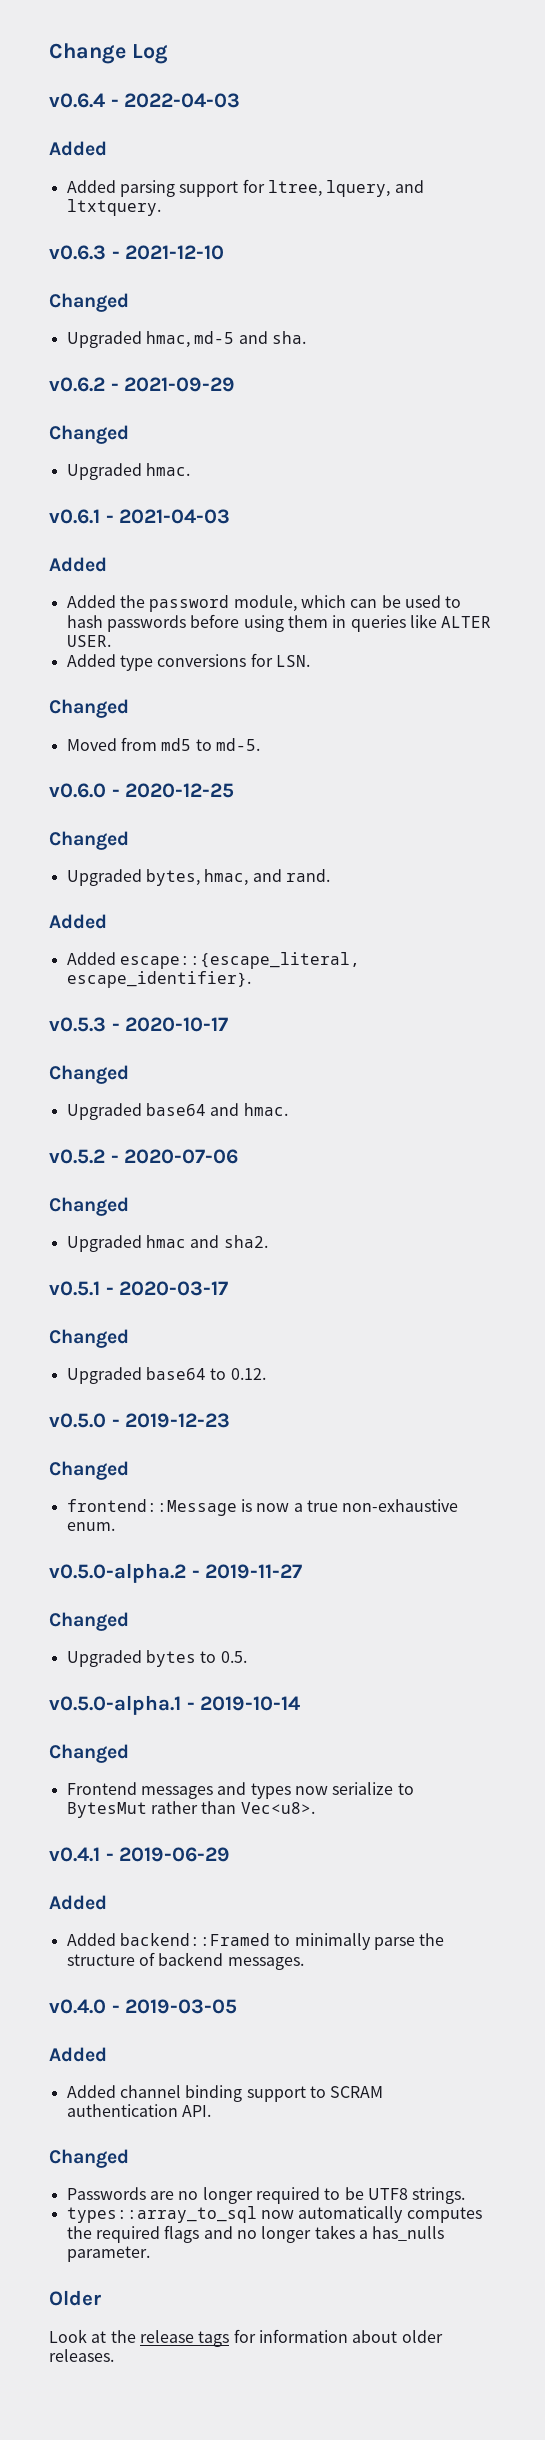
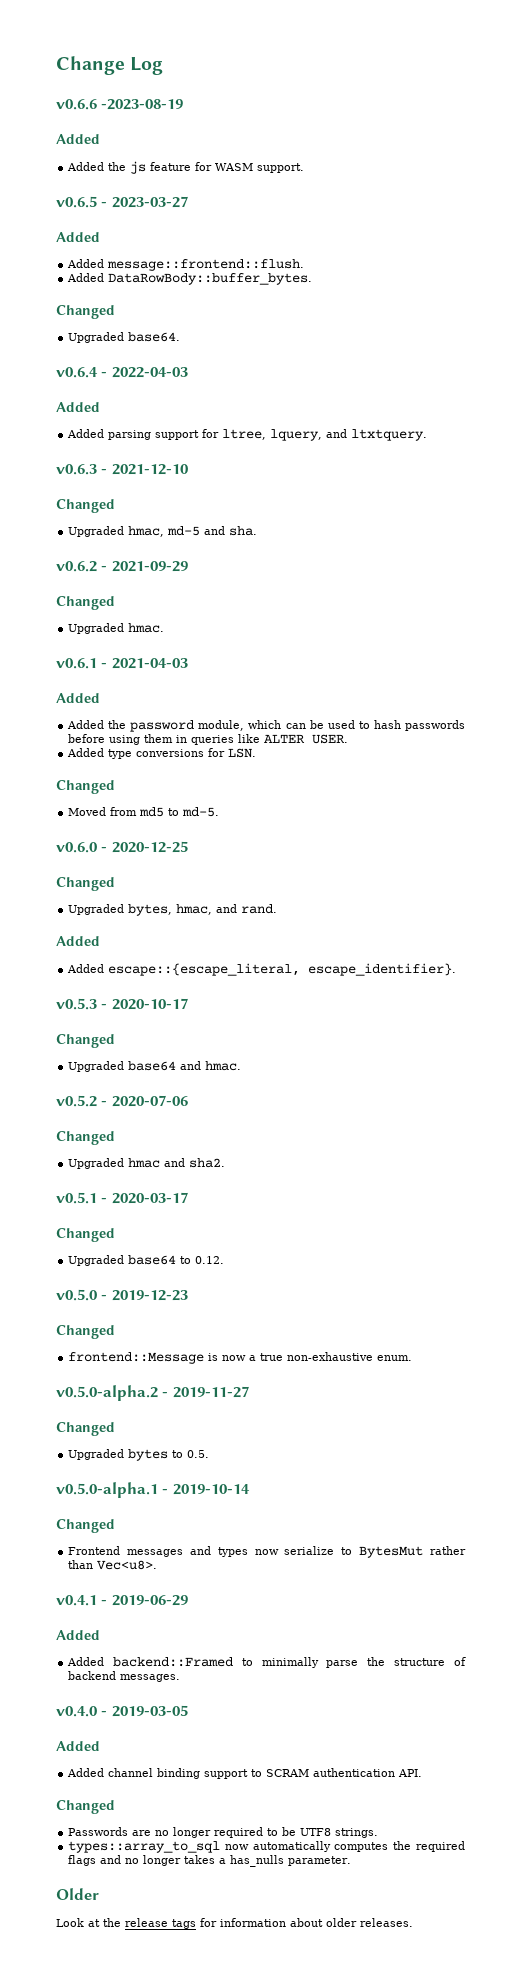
(168, 54) none -> [56,99,184,110] [56,134,100,144] [67,161,305,174] [56,196,188,208] [56,232,100,242] [67,259,305,271] [67,273,313,285] [56,305,115,319] [68,332,181,343] // v0.6.6 -2023-08-19 // Added // Added the js feature for WASM support. // v0.6.5 - 2023-03-27 // Added // Added message::frontend::flush. // Added DataRowBody::buffer_bytes. // Changed // Upgraded base64.

